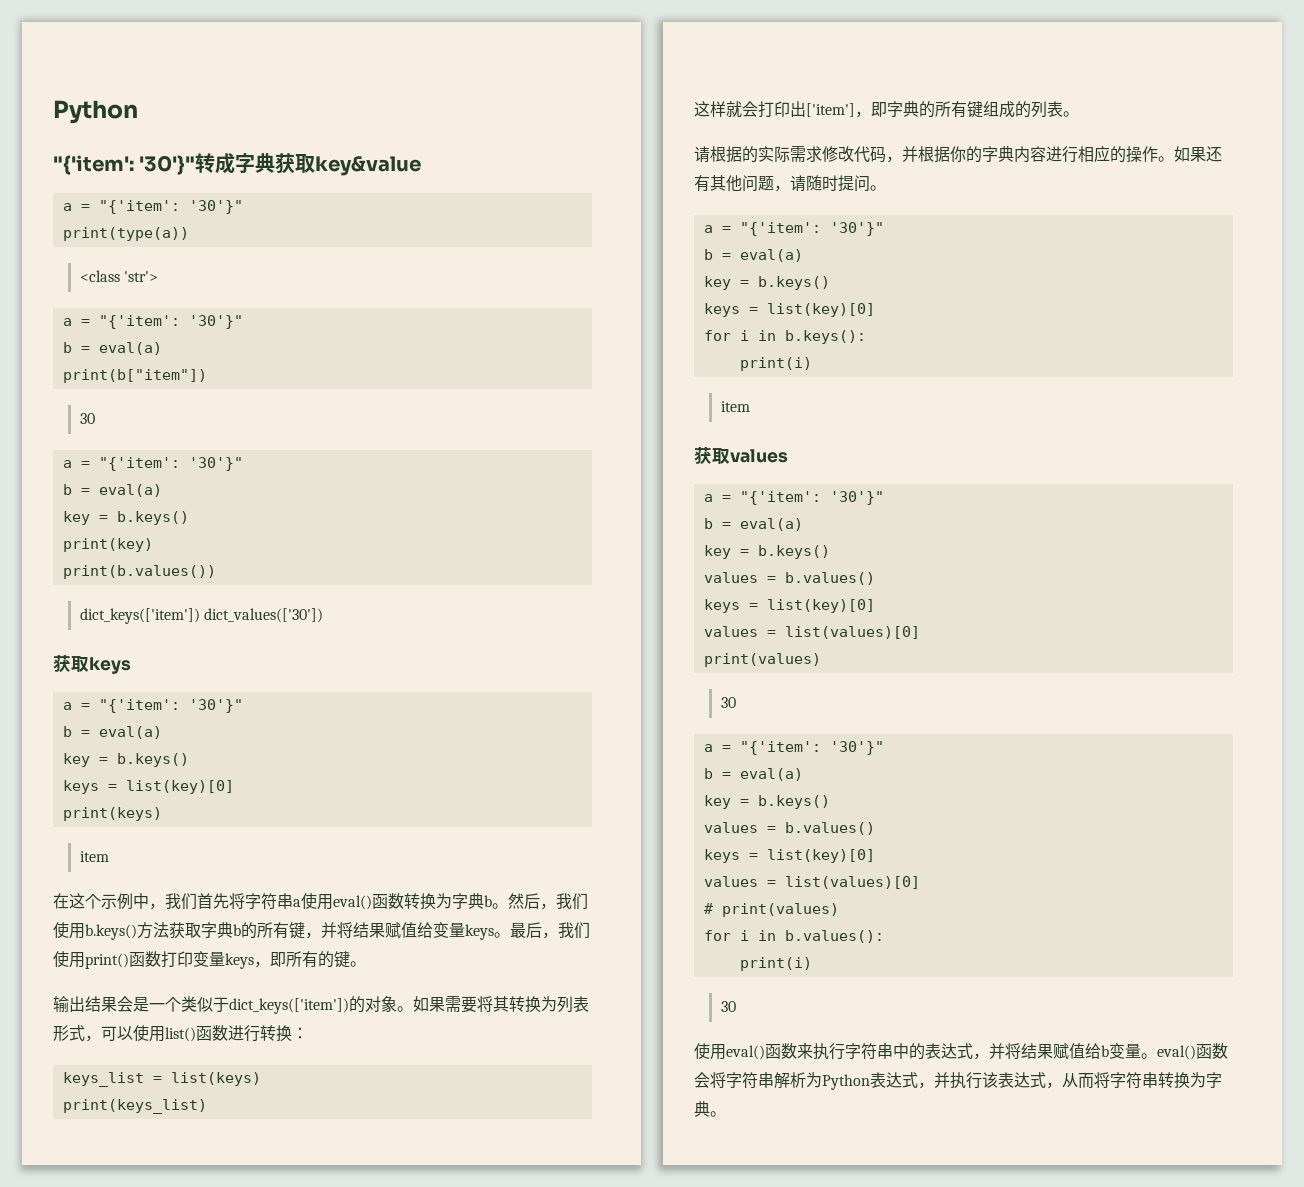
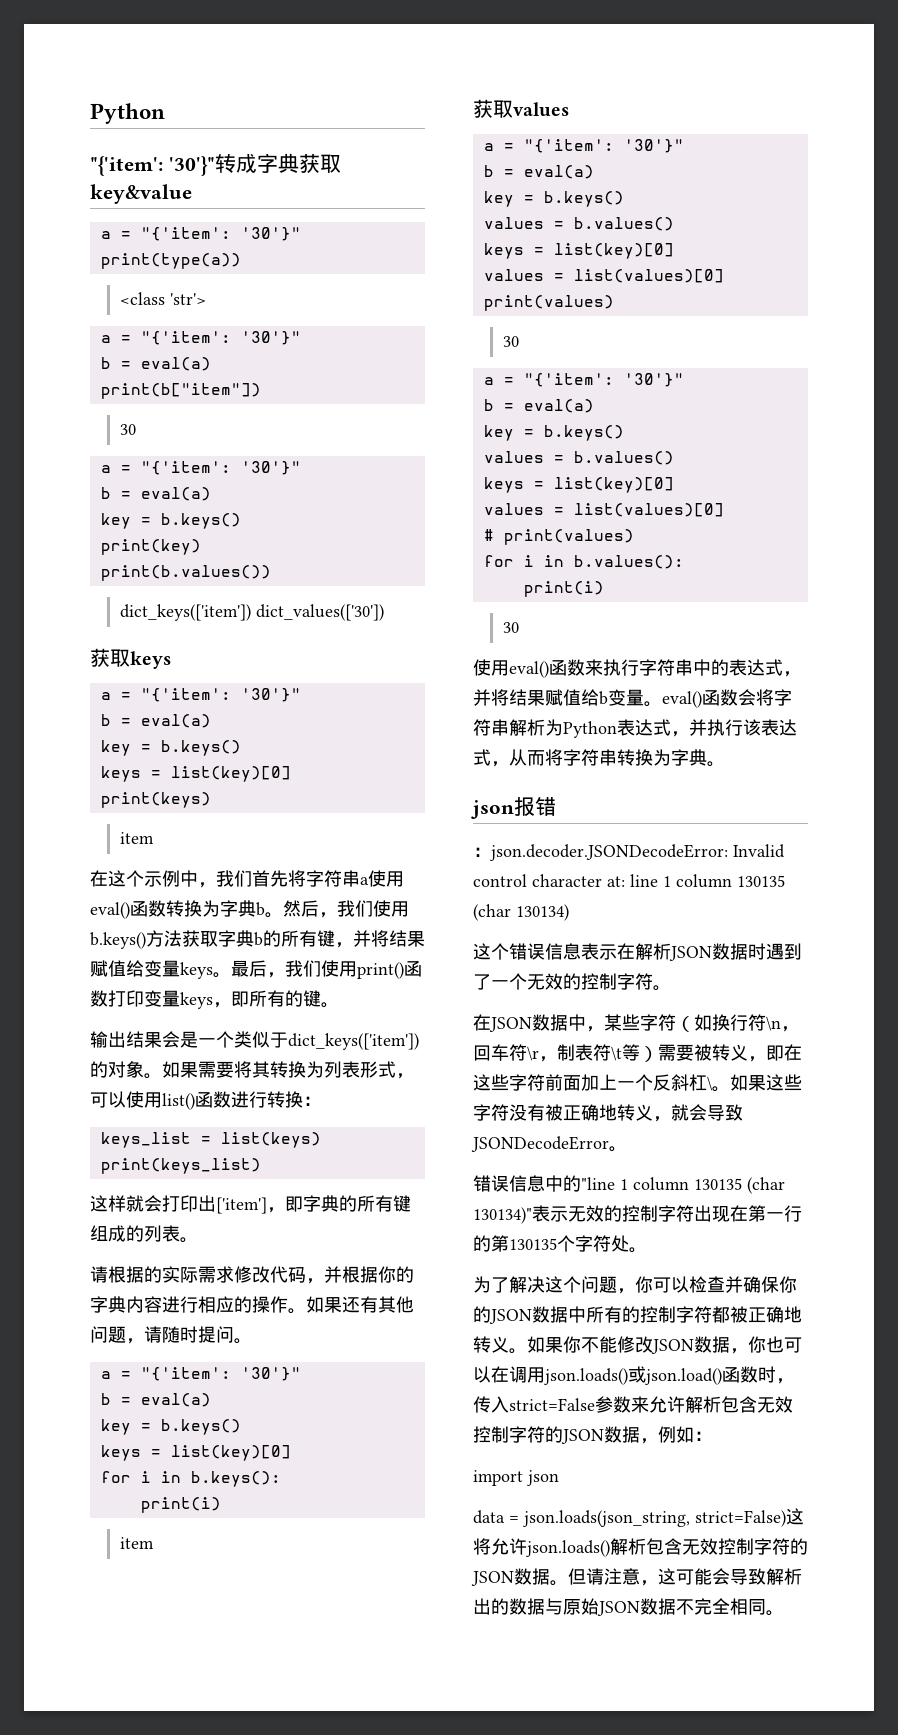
(726, 1114) none -> [471,797,556,819] [473,844,785,861] [473,874,785,888] [473,904,569,921] [473,943,802,961] [473,973,671,991] [473,1014,799,1032] [473,1044,802,1062] [473,1074,802,1092] [473,1104,743,1122] [471,1136,627,1152] [473,1175,785,1194] [473,1205,802,1224] [473,1235,647,1253] [473,1276,797,1294] [473,1306,802,1324] [473,1336,802,1354] [473,1366,794,1385] [473,1396,793,1413] [473,1426,712,1444] [473,1470,559,1486] [473,1508,804,1527] [473,1538,808,1557] [471,1568,802,1586] [473,1598,784,1616] // json报错 // ：json.decoder.JSONDecodeError: Invalid control character at: line 1 column 130135 (char 130134) // 这个错误信息表示在解析JSON数据时遇到了一个无效的控制字符。 // 在JSON数据中，某些字符（如换行符\n，回车符\r，制表符\t等）需要被转义，即在这些字符前面加上一个反斜杠\。如果这些字符没有被正确地转义，就会导致JSONDecodeError。 // 错误信息中的"line 1 column 130135 (char 130134)"表示无效的控制字符出现在第一行的第130135个字符处。 // 为了解决这个问题，你可以检查并确保你的JSON数据中所有的控制字符都被正确地转义。如果你不能修改JSON数据，你也可以在调用json.loads()或json.load()函数时，传入strict=False参数来允许解析包含无效控制字符的JSON数据，例如： // import json // data = json.loads(json_string, strict=False)这将允许json.loads()解析包含无效控制字符的JSON数据。但请注意，这可能会导致解析出的数据与原始JSON数据不完全相同。

